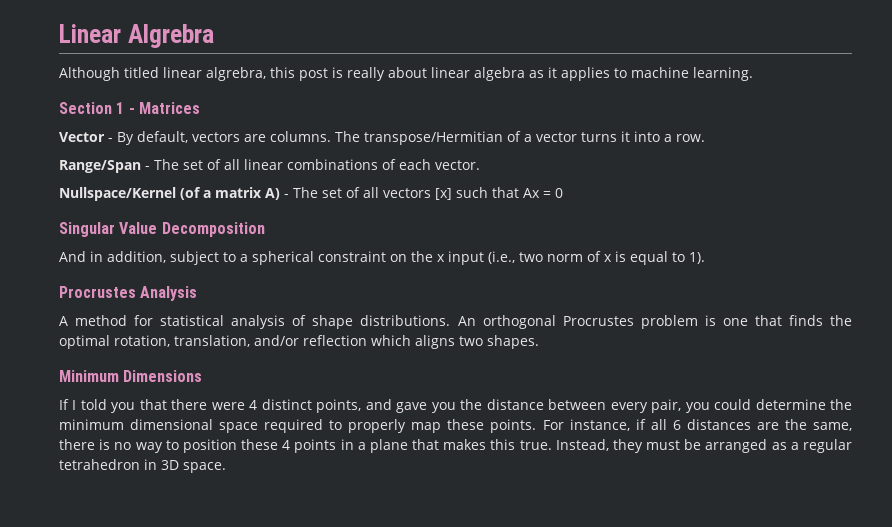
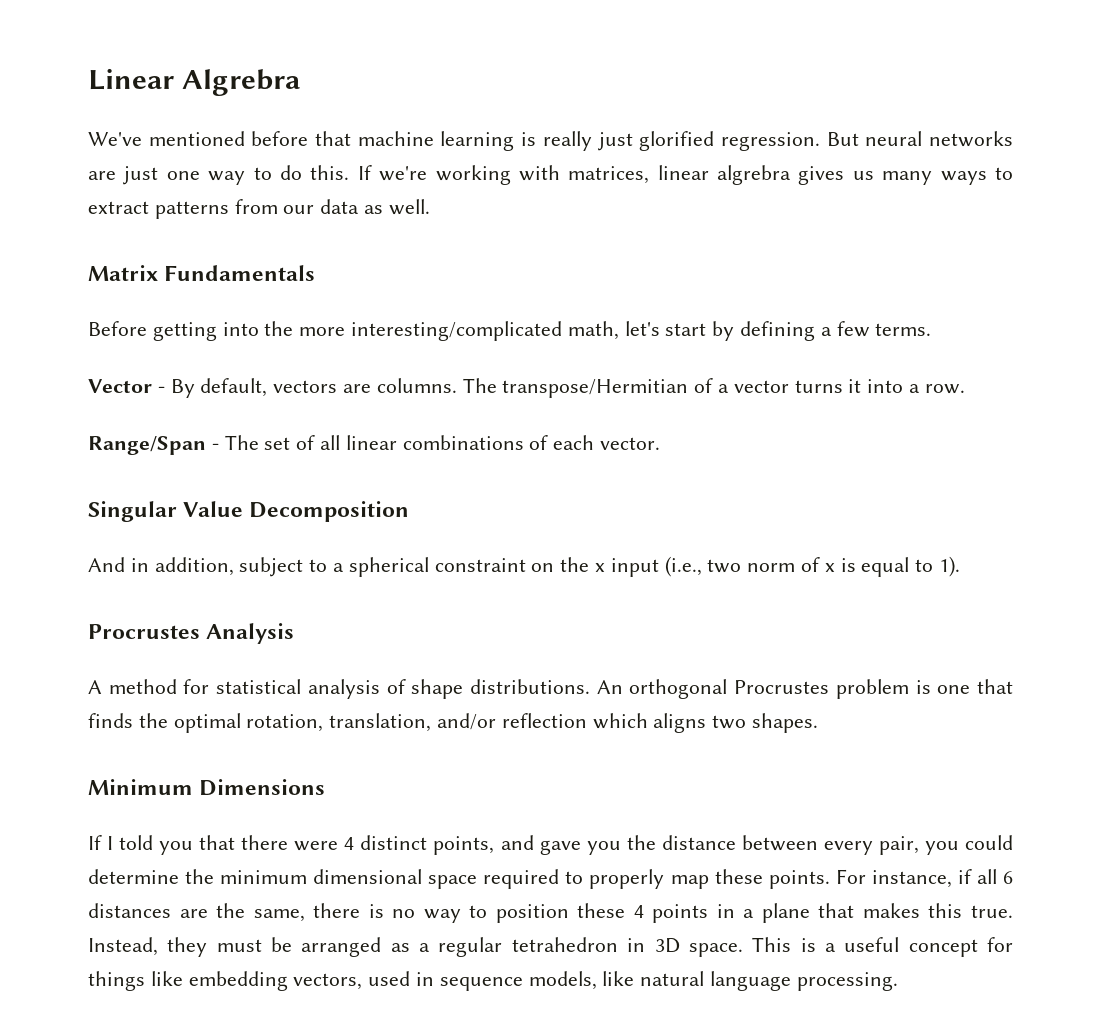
[59,67,753,81] [59,102,200,114] Although titled linear algrebra, this post is really about linear algebra as it applies to machine learning. // Section 1 - Matrices -> [88,131,1014,151] [88,165,1014,185] [88,199,430,219] [88,265,316,281] [88,321,932,341] We've mentioned before that machine learning is really just glorified regression. But neural networks are just one way to do this. If we're working with matrices, linear algrebra gives us many ways to extract patterns from our data as well. // Matrix Fundamentals // Before getting into the more interesting/complicated math, let's start by defining a few terms.
[59,187,563,201] // Nullspace/Kernel (of a matrix A) - The set of all vectors [x] such that Ax = 0 -> (661, 443) none
(226, 467) none -> [752,937,1014,957] [88,971,898,991] This is a useful concept for things like embedding vectors, used in sequence models, like natural language processing.

